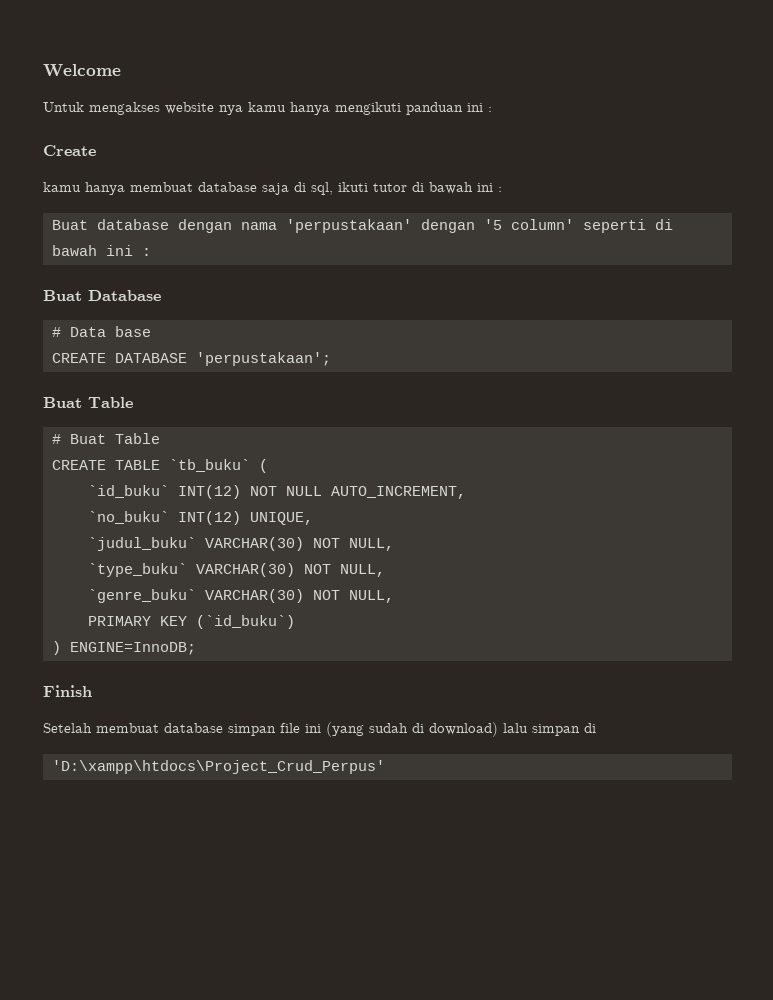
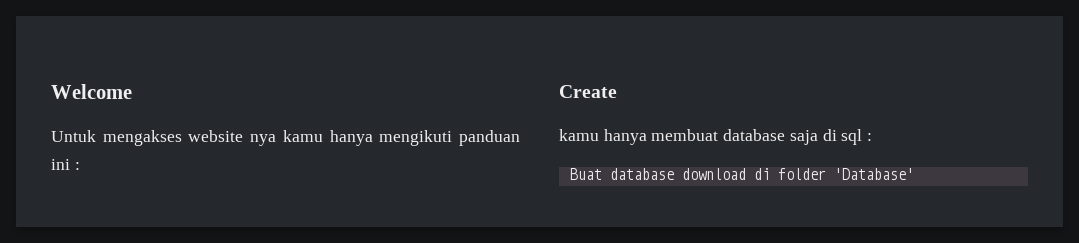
[311,182,502,195] [51,219,673,233] [51,245,151,256] [43,290,161,301] [51,326,151,337] [51,352,331,366] [43,397,133,408] [51,433,160,444] [51,459,268,473] [87,485,466,499] [87,511,313,525] [87,537,394,551] [87,563,385,577] [87,589,394,603] [87,615,295,629] [51,641,196,655] [43,685,92,697] [43,722,596,737] [51,760,385,774] sql, ikuti tutor di bawah ini : // Buat database dengan nama 'perpustakaan' dengan '5 column' seperti di bawah ini : // Buat Database // # Data base // CREATE DATABASE 'perpustakaan'; // Buat Table // # Buat Table // CREATE TABLE `tb_buku` ( // `id_buku` INT(12) NOT NULL AUTO_INCREMENT, // `no_buku` INT(12) UNIQUE, // `judul_buku` VARCHAR(30) NOT NULL, // `type_buku` VARCHAR(30) NOT NULL, // `genre_buku` VARCHAR(30) NOT NULL, // PRIMARY KEY (`id_buku`) // ) ENGINE=InnoDB; // Finish // Setelah membuat database simpan file ini (yang sudah di download) lalu simpan di // 'D:\xampp\htdocs\Project_Crud_Perpus' -> [841,129,873,145] [569,168,914,180] sql : // Buat database download di folder 'Database'

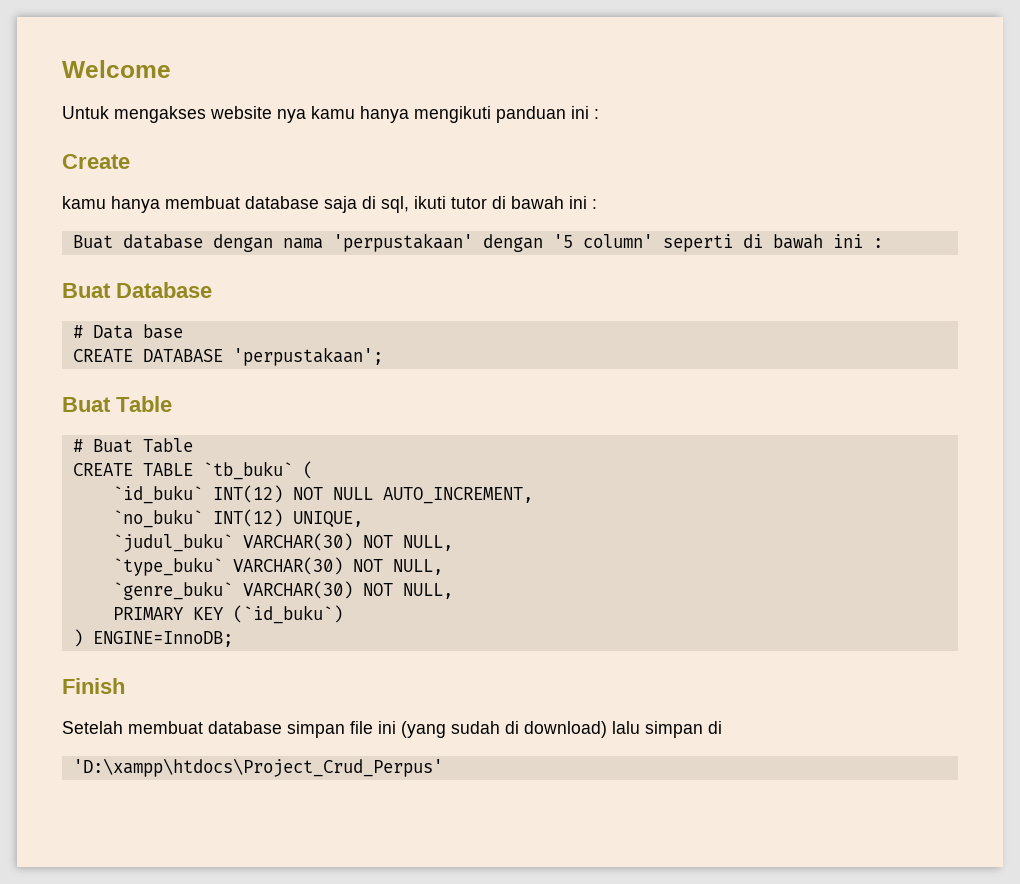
[841,129,873,145] [569,168,914,180] sql : // Buat database download di folder 'Database' -> [381,196,597,213] [72,233,883,252] [62,282,212,298] [72,324,183,339] [72,347,383,366] [62,396,172,412] [72,438,193,453] [72,461,313,480] [112,485,533,504] [112,509,363,528] [112,533,453,552] [112,557,443,576] [112,581,453,600] [112,605,343,624] [72,629,233,647] [62,678,125,694] [62,721,722,738] [72,758,443,777] sql, ikuti tutor di bawah ini : // Buat database dengan nama 'perpustakaan' dengan '5 column' seperti di bawah ini : // Buat Database // # Data base // CREATE DATABASE 'perpustakaan'; // Buat Table // # Buat Table // CREATE TABLE `tb_buku` ( // `id_buku` INT(12) NOT NULL AUTO_INCREMENT, // `no_buku` INT(12) UNIQUE, // `judul_buku` VARCHAR(30) NOT NULL, // `type_buku` VARCHAR(30) NOT NULL, // `genre_buku` VARCHAR(30) NOT NULL, // PRIMARY KEY (`id_buku`) // ) ENGINE=InnoDB; // Finish // Setelah membuat database simpan file ini (yang sudah di download) lalu simpan di // 'D:\xampp\htdocs\Project_Crud_Perpus'

